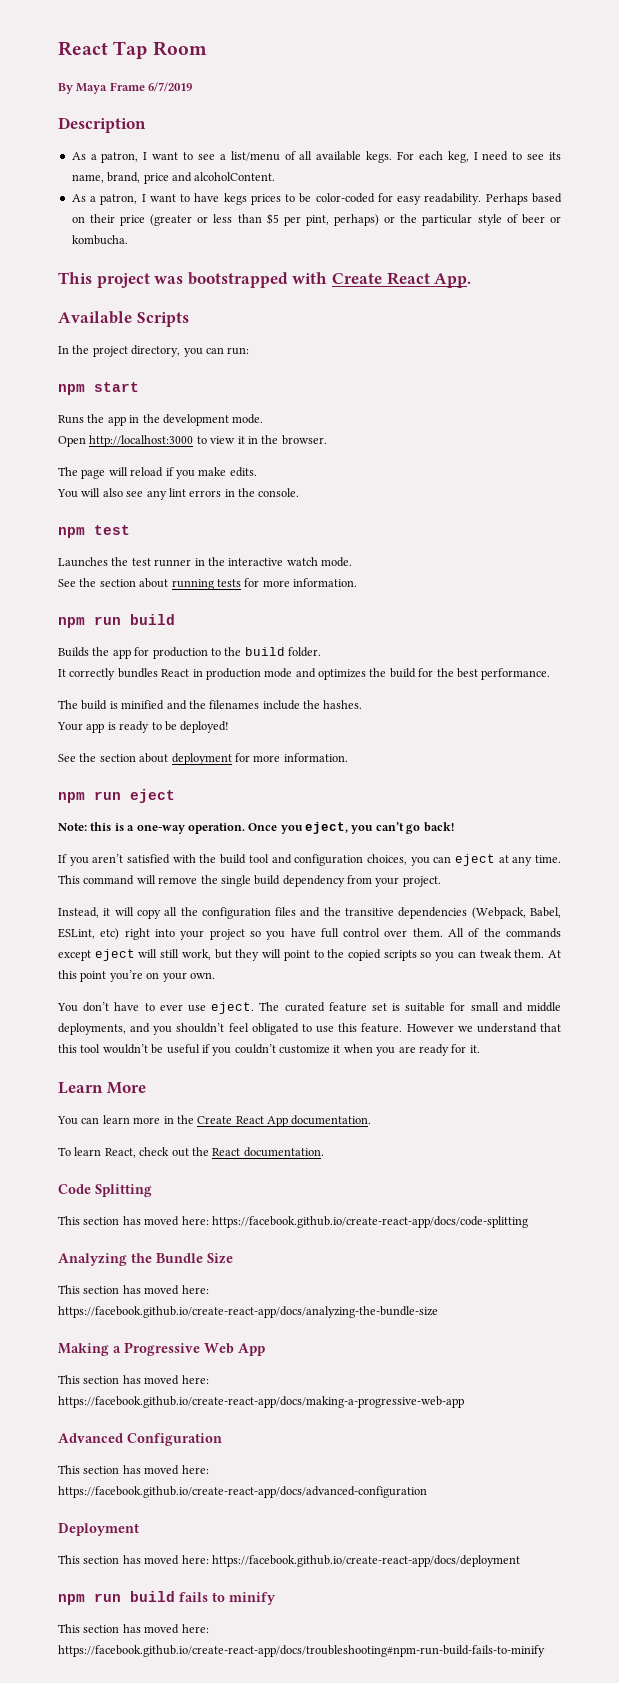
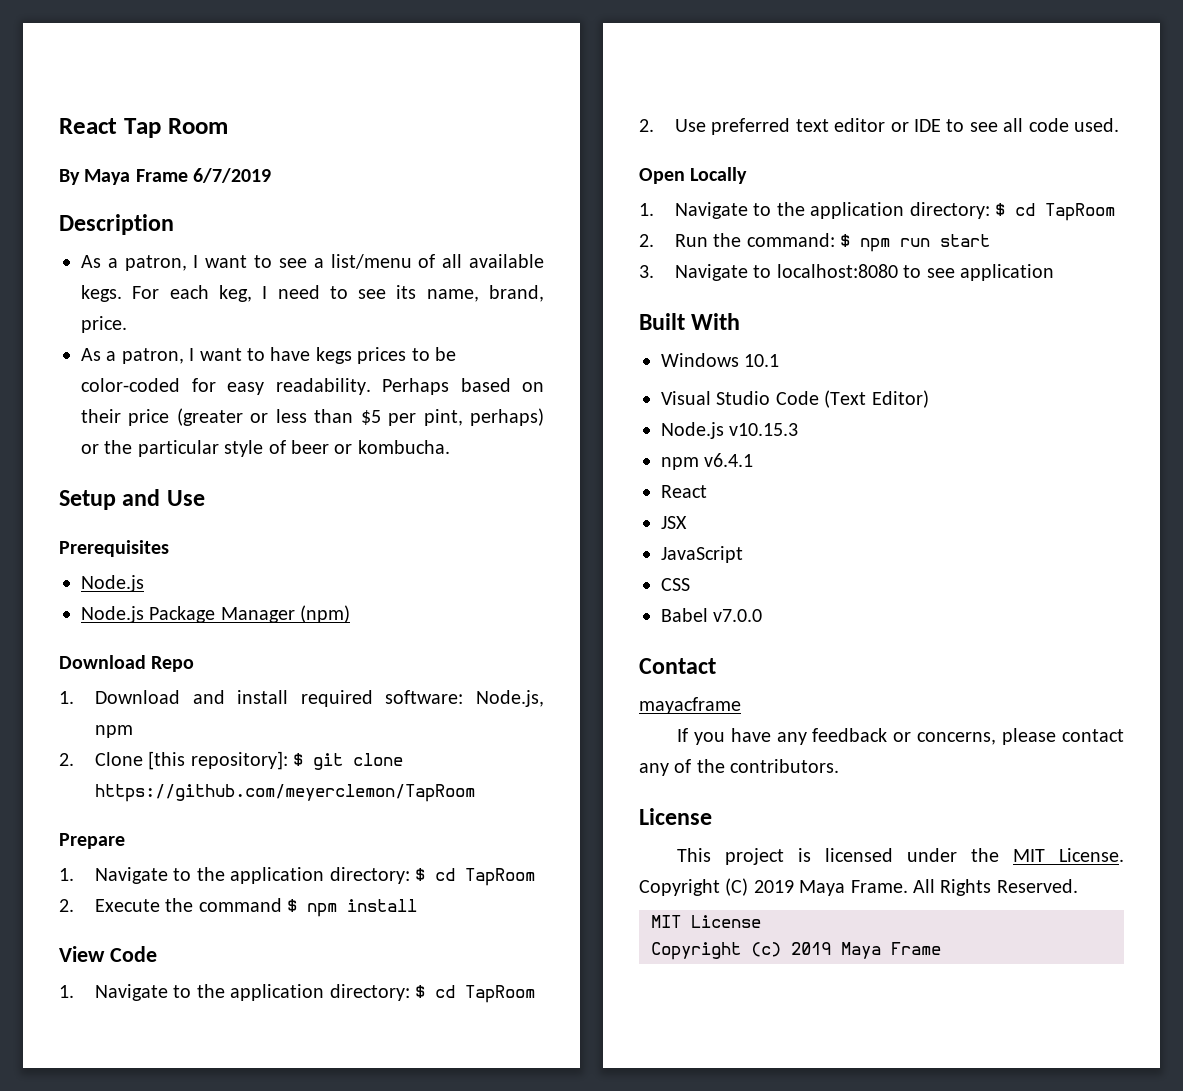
[143,172,276,184] price and alcoholContent. -> [81,316,127,333] price.
[58,272,472,288] [58,311,189,327] [58,345,250,357] [58,382,139,395] [58,414,264,426] [58,435,327,447] [58,467,257,479] [57,488,300,500] [58,525,130,538] [58,557,352,567] [58,578,357,590] [58,614,175,628] [58,647,321,659] [58,668,551,680] [58,700,363,710] [57,721,230,733] [58,753,348,765] [58,789,175,803] [58,822,454,834] [58,854,561,866] [58,875,441,887] [58,907,562,919] [58,928,561,940] [58,949,562,961] [58,970,215,982] [57,1002,561,1014] [58,1023,561,1035] [58,1044,480,1056] [58,1082,146,1094] [57,1115,372,1127] [58,1147,324,1158] [58,1184,152,1197] [58,1216,528,1228] [58,1253,233,1266] [58,1285,209,1295] [58,1306,438,1318] [58,1342,265,1356] [58,1375,209,1385] [58,1396,464,1408] [58,1433,222,1446] [58,1465,209,1475] [58,1486,427,1498] [58,1523,139,1536] [58,1555,520,1567] [58,1591,276,1605] [58,1624,209,1634] [58,1645,545,1657] This project was bootstrapped with Create React App. // Available Scripts // In the project directory, you can run: // npm start // Runs the app in the development mode. // Open http://localhost:3000 to view it in the browser. // The page will reload if you make edits. // You will also see any lint errors in the console. // npm test // Launches the test runner in the interactive watch mode. // See the section about running tests for more information. // npm run build // Builds the app for production to the build folder. // It correctly bundles React in production mode and optimizes the build for the best performance. // The build is minified and the filenames include the hashes. // Your app is ready to be deployed! // See the section about deployment for more information. // npm run eject // Note: this is a one-way operation. Once you eject, you can’t go back! // If you aren’t satisfied with the build tool and configuration choices, you can eject at any time. This command will remove the single build dependency from your project. // Instead, it will copy all the configuration files and the transitive dependencies (Webpack, Babel, ESLint, etc) right into your project so you have full control over them. All of the commands except eject will still work, but they will point to the copied scripts so you can tweak them. At this point you’re on your own. // You don’t have to ever use eject. The curated feature set is suitable for small and middle deployments, and you shouldn’t feel obligated to use this feature. However we understand that this tool wouldn’t be useful if you couldn’t customize it when you are ready for it. // Learn More // You can learn more in the Create React App documentation. // To learn React, check out the React documentation. // Code Splitting // This section has moved here: https://facebook.github.io/create-react-app/docs/code-splitting // Analyzing the Bundle Size // This section has moved here: https://facebook.github.io/create-react-app/docs/analyzing-the-bundle-size // Making a Progressive Web App // This section has moved here: https://facebook.github.io/create-react-app/docs/making-a-progressive-web-app // Advanced Configuration // This section has moved here: https://facebook.github.io/create-react-app/docs/advanced-configuration // Deployment // This section has moved here: https://facebook.github.io/create-react-app/docs/deployment // npm run build fails to minify // This section has moved here: https://facebook.github.io/create-react-app/docs/troubleshooting#npm-run-build-fails-to-minify -> [59,489,205,510] [59,540,169,557] [81,575,144,592] [81,605,351,623] [59,655,195,672] [59,690,544,707] [95,725,134,738] [59,751,404,770] [95,784,476,802] [59,833,125,849] [59,867,536,886] [59,898,418,917] [59,946,157,962] [59,984,536,1003] [639,118,1120,135] [639,167,748,184] [639,202,1116,221] [639,233,991,252] [639,264,1055,281] [639,313,741,330] [661,353,780,367] [661,390,929,408] [661,422,799,439] [661,453,754,470] [661,485,707,498] [661,516,687,529] [661,546,743,563] [661,578,690,591] [661,608,763,622] [639,658,716,674] [639,697,741,714] [676,728,1124,745] [639,759,840,776] [639,808,712,825] [676,848,1124,865] [639,878,1078,896] [651,915,761,928] [651,942,941,960] Setup and Use // Prerequisites // Node.js // Node.js Package Manager (npm) // Download Repo // 1. Download and install required software: Node.js, npm // 2. Clone [this repository]: $ git clone https://github.com/meyerclemon/TapRoom // Prepare // 1. Navigate to the application directory: $ cd TapRoom // 2. Execute the command $ npm install // View Code // 1. Navigate to the application directory: $ cd TapRoom // 2. Use preferred text editor or IDE to see all code used. // Open Locally // 1. Navigate to the application directory: $ cd TapRoom // 2. Run the command: $ npm run start // 3. Navigate to localhost:8080 to see application // Built With // Windows 10.1 // Visual Studio Code (Text Editor) // Node.js v10.15.3 // npm v6.4.1 // React // JSX // JavaScript // CSS // Babel v7.0.0 // Contact // mayacframe // If you have any feedback or concerns, please contact any of the contributors. // License // This project is licensed under the MIT License. Copyright (C) 2019 Maya Frame. All Rights Reserved. // MIT License // Copyright (c) 2019 Maya Frame

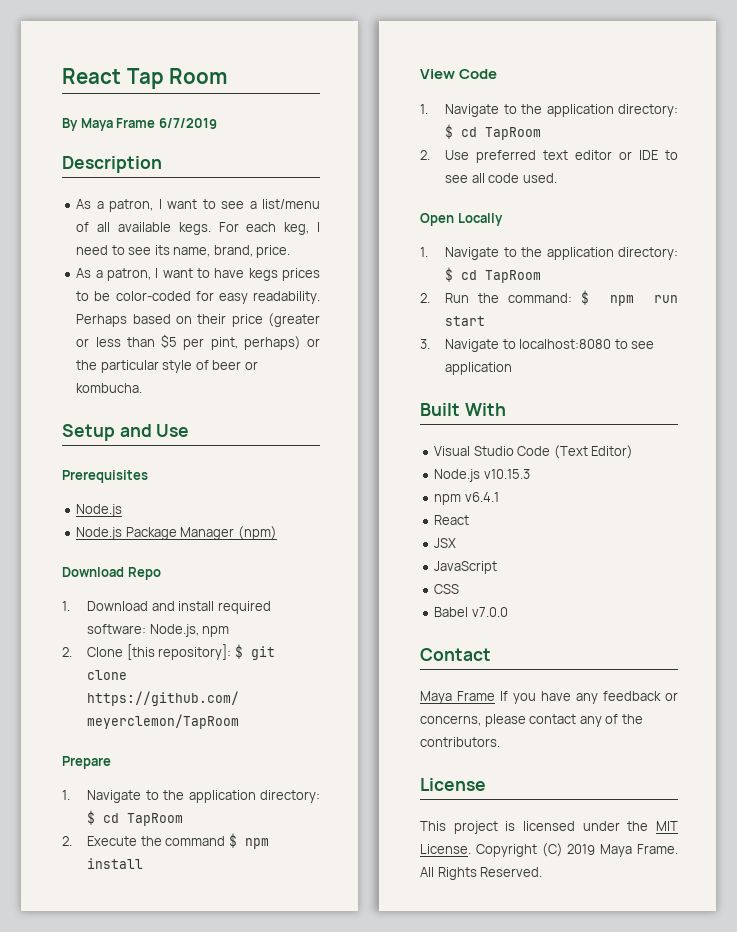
[661,353,780,367] // Windows 10.1 -> (506, 409) none
[639,697,741,714] mayacframe // -> [420,691,495,704] Maya Frame
[651,915,761,928] [651,942,941,960] // MIT License // Copyright (c) 2019 Maya Frame -> (543, 872) none

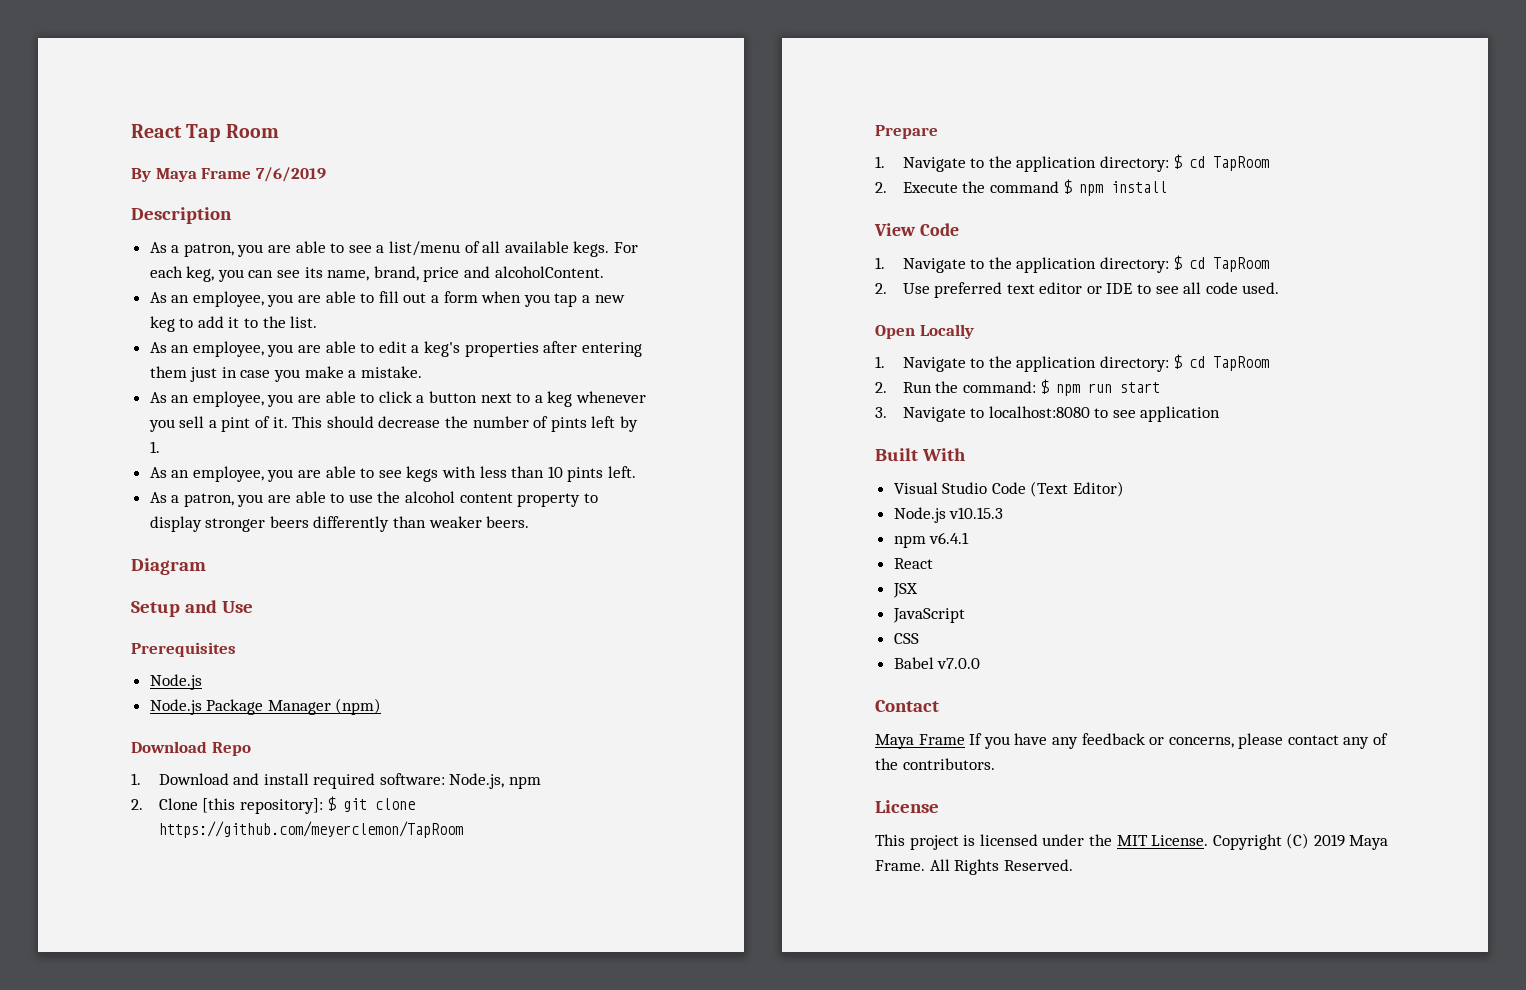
[158,118,217,129] 6/7/2019 -> [255,167,326,182] 7/6/2019
[158,199,198,209] I want -> [237,241,326,257] you are able
[317,222,320,232] [76,245,125,255] I need to -> [217,269,274,282] you can
[256,245,291,258] [76,268,320,281] [76,291,320,304] [76,313,320,327] [76,334,320,350] [76,360,258,373] [76,383,143,393] price. // As a patron, I want to have kegs prices to be color-coded for easy readability. Perhaps based on their price (greater or less than $5 per pint, perhaps) or the particular style of beer or kombucha. -> [423,266,604,282] [149,291,625,307] [149,316,318,332] [149,341,642,357] [149,366,422,382] [149,391,646,407] [148,416,638,432] [149,441,160,453] [149,466,636,482] [149,491,598,507] [149,516,530,532] [131,558,206,575] price and alcoholContent. // As an employee, you are able to fill out a form when you tap a new keg to add it to the list. // As an employee, you are able to edit a keg's properties after entering them just in case you make a mistake. // As an employee, you are able to click a button next to a keg whenever you sell a pint of it. This should decrease the number of pints left by 1. // As an employee, you are able to see kegs with less than 10 pints left. // As a patron, you are able to use the alcohol content property to display stronger beers differently than weaker beers. // Diagram

